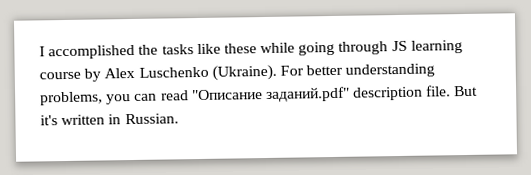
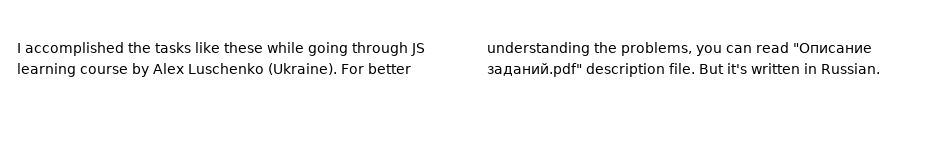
(436, 70) none -> [594,42,617,53] the

